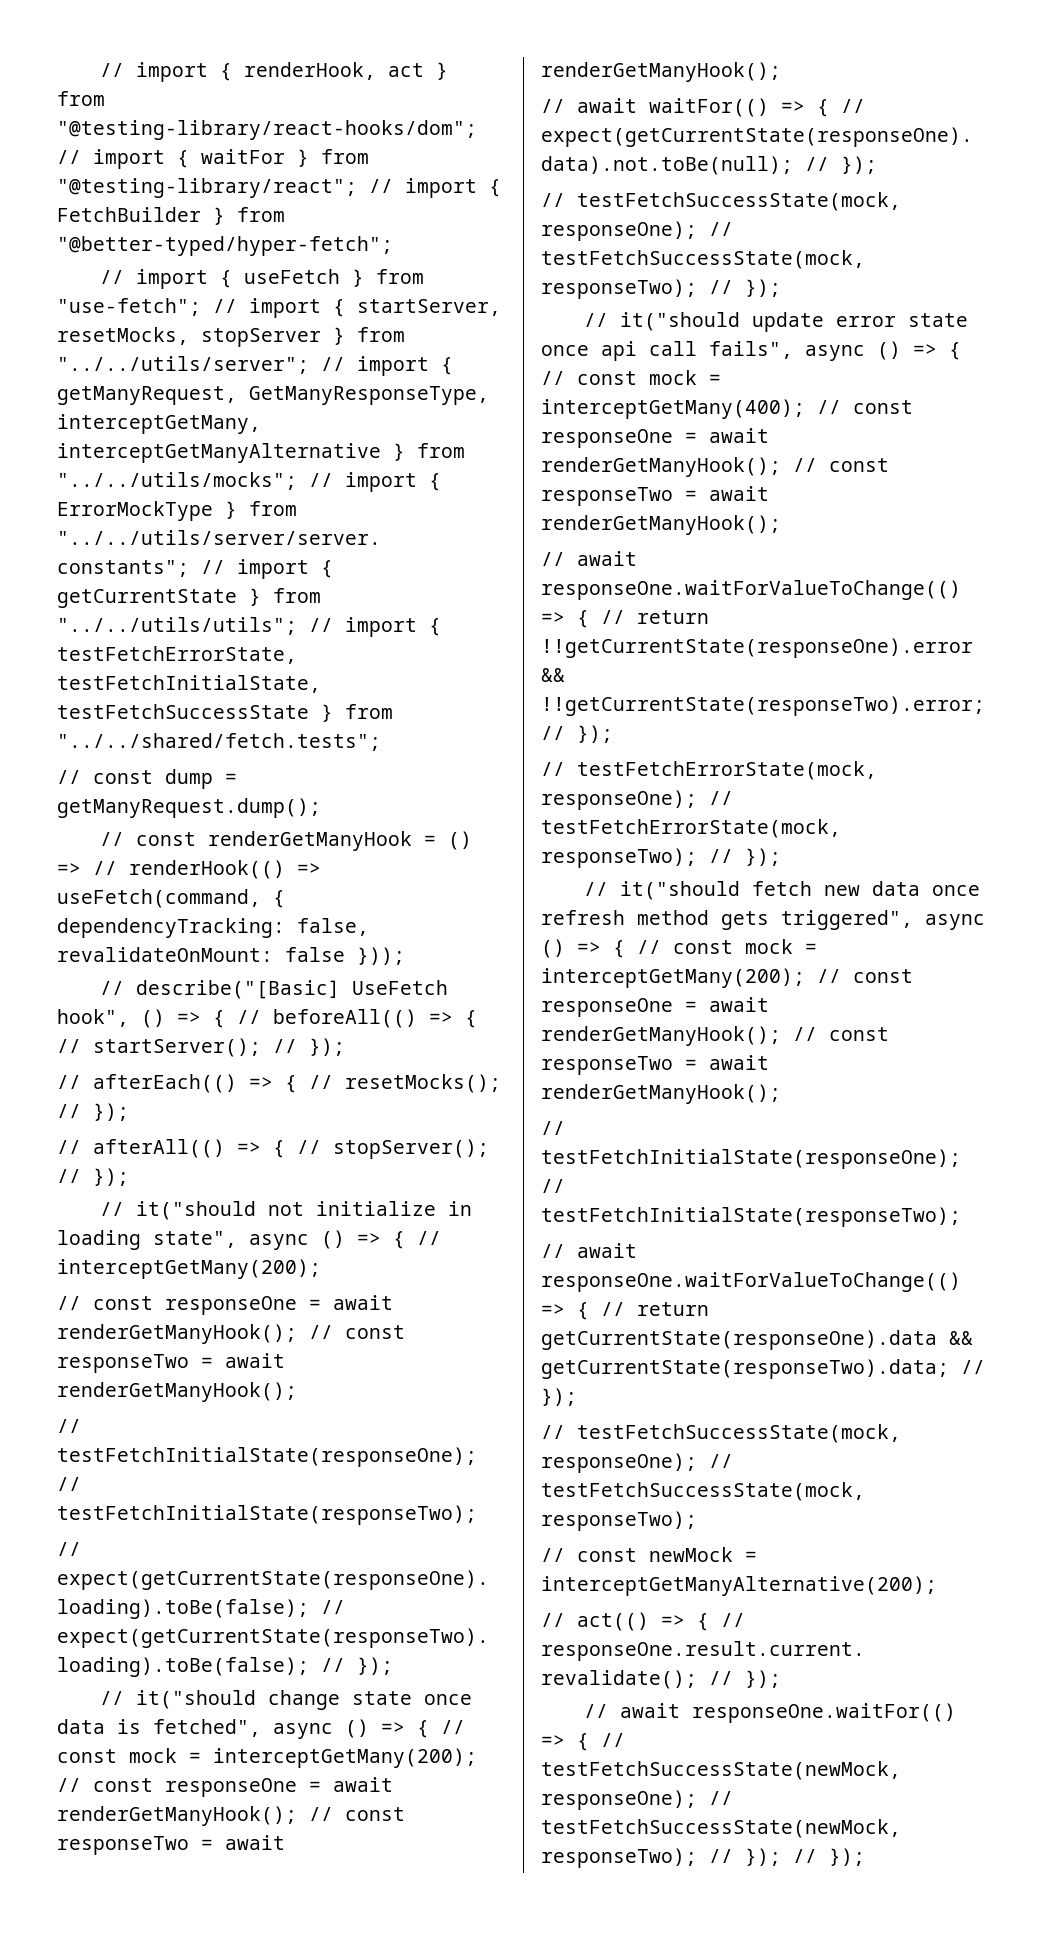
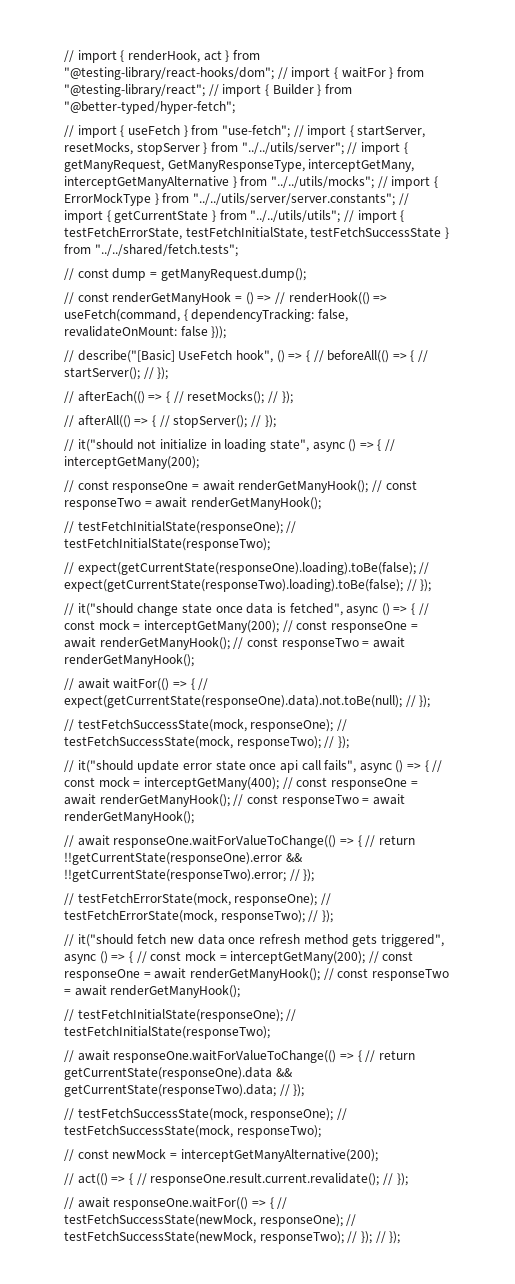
[57,207,201,222] FetchBuilder -> [272,84,314,95] Builder

